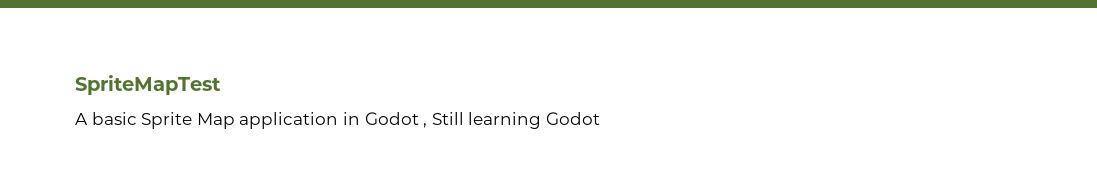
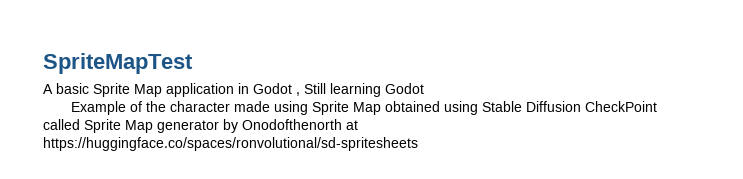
(600, 118) none -> [71,101,658,115] [43,119,358,133] [43,137,418,151] // Example of the character made using Sprite Map obtained using Stable Diffusion CheckPoint called Sprite Map generator by Onodofthenorth at https://huggingface.co/spaces/ronvolutional/sd-spritesheets

